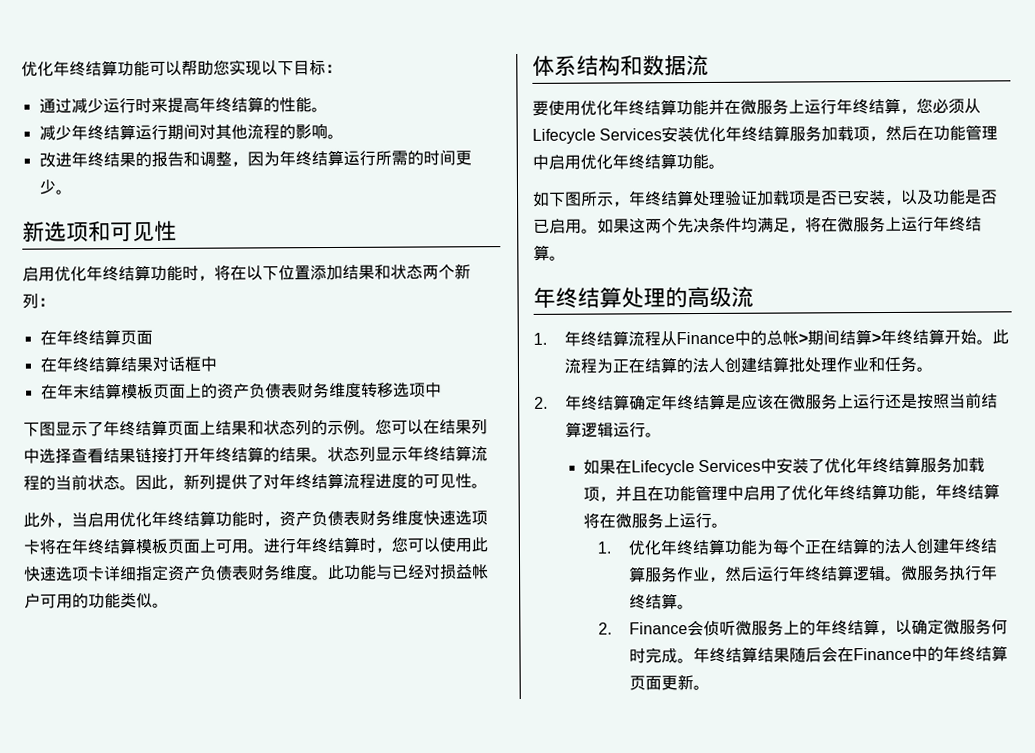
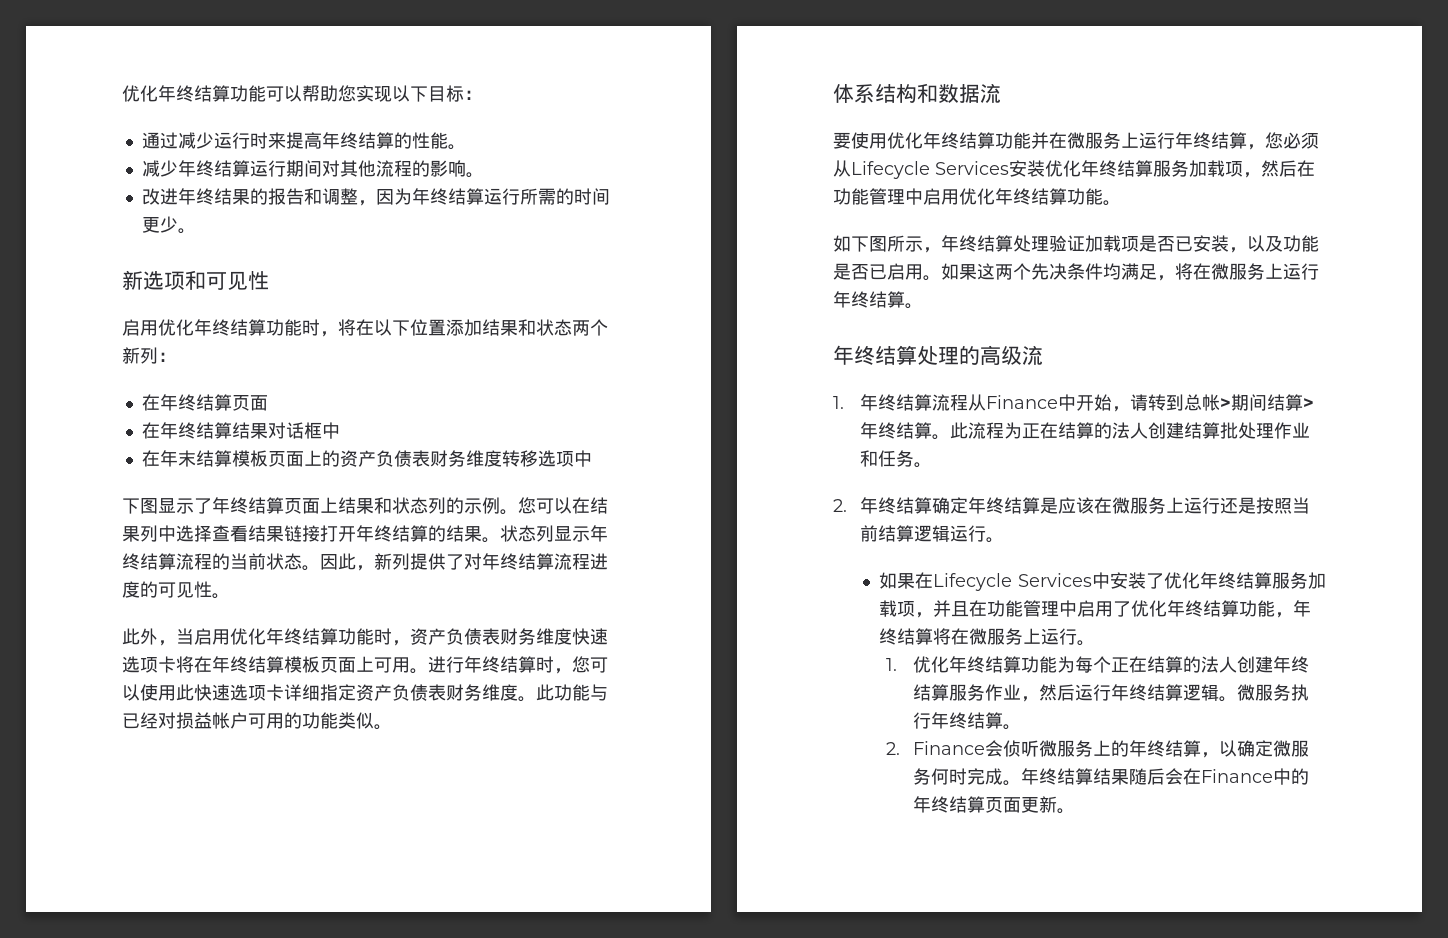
[750,330,768,346] 的 -> [1075,394,1184,412] 开始，请转到
[944,329,978,345] 开始 -> (932, 430) none

